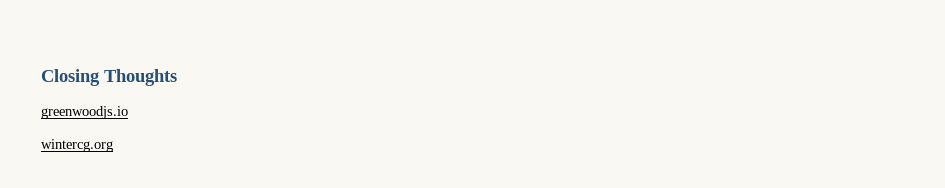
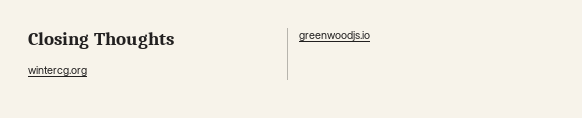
(177, 77) none -> [28,66,87,76] // wintercg.org
[41,139,113,152] // wintercg.org -> (370, 36) none

